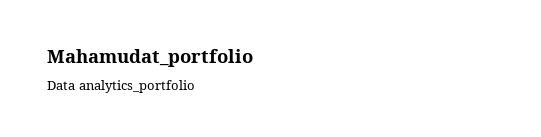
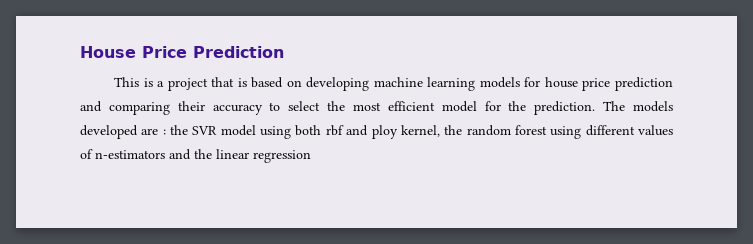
[47,49,253,67] [47,80,195,93] Mahamudat_portfolio // Data analytics_portfolio -> [80,46,284,58] [114,77,673,91] [80,101,673,115] [80,125,674,139] [80,149,311,163] House Price Prediction // This is a project that is based on developing machine learning models for house price prediction and comparing their accuracy to select the most efficient model for the prediction. The models developed are : the SVR model using both rbf and ploy kernel, the random forest using different values of n-estimators and the linear regression

